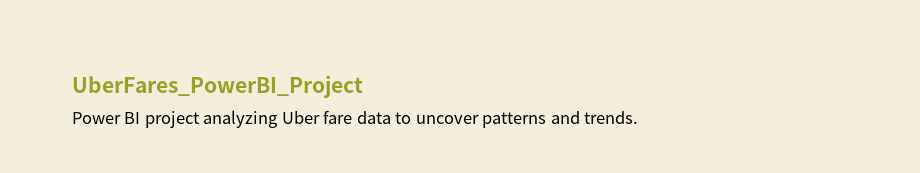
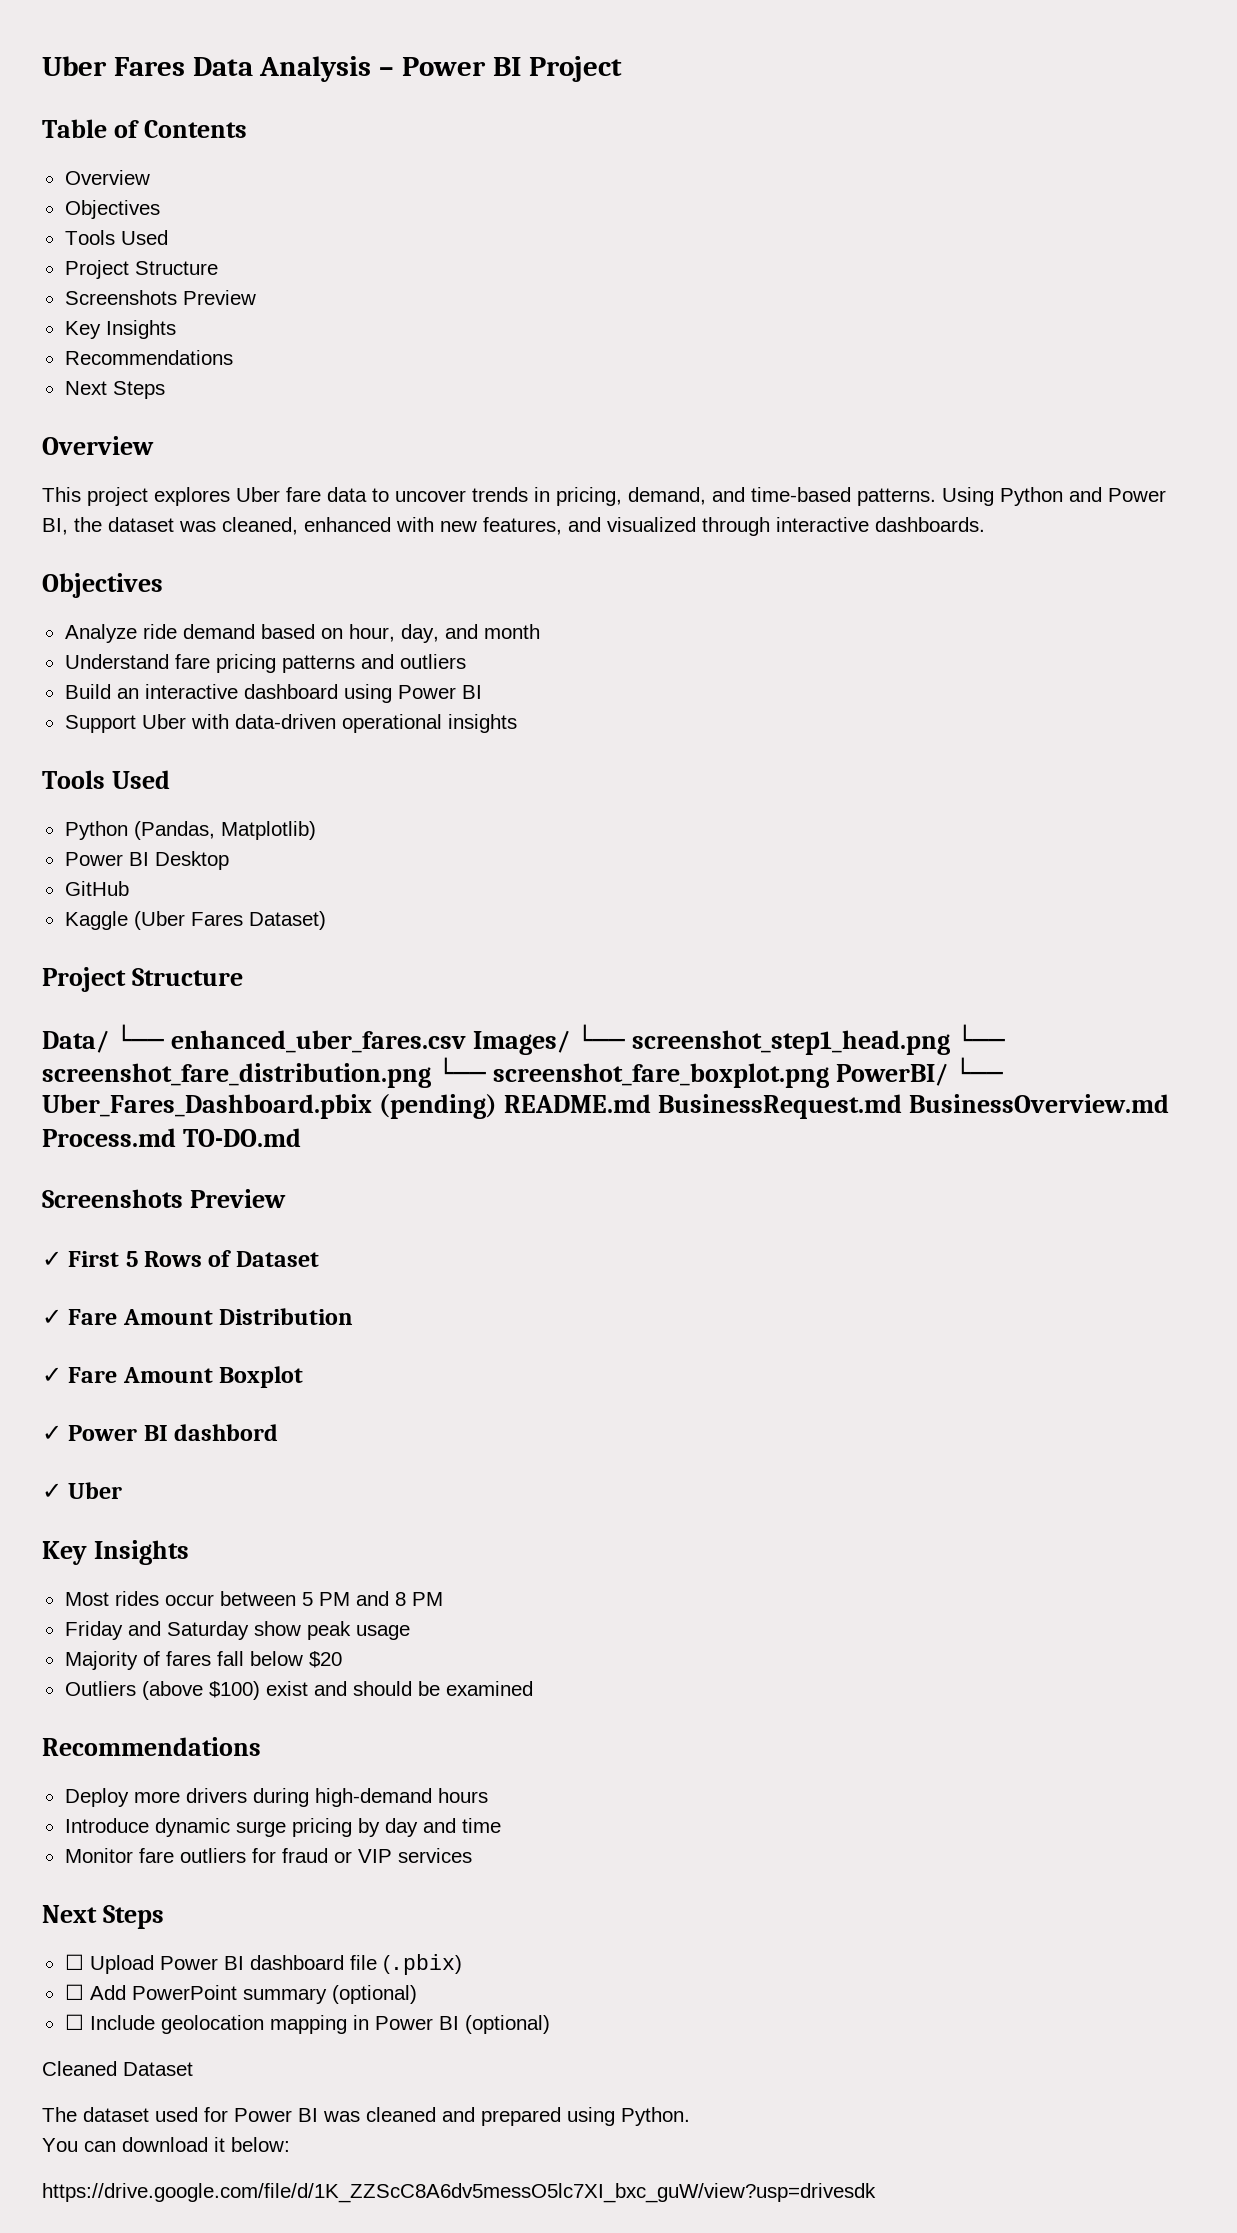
[72,75,363,98] [72,110,279,128] UberFares_PowerBI_Project // Power BI project analyzing -> [42,56,622,82] [42,119,248,138] [64,170,150,185] [64,200,160,219] [64,230,168,245] [64,260,218,279] [64,290,256,305] [64,320,176,339] [64,350,233,365] [64,381,165,399] [42,436,154,455] [42,487,230,506] Uber Fares Data Analysis – Power BI Project // Table of Contents // Overview // Objectives // Tools Used // Project Structure // Screenshots Preview // Key Insights // Recommendations // Next Steps // Overview // This project explores
[482,111,639,128] patterns and trends. -> [472,487,1166,506] [42,517,985,536] [42,573,163,598] [64,624,540,643] [64,654,466,673] [64,684,482,703] [64,714,517,733] [42,770,171,789] [64,821,316,840] [64,851,229,870] [64,881,129,896] [64,911,326,930] [42,967,244,992] [42,1024,1006,1055] [42,1057,1004,1088] [42,1094,1170,1119] [42,1128,302,1147] [42,1189,287,1208] [42,1250,319,1267] [42,1308,354,1325] [42,1366,304,1388] [42,1424,279,1441] [42,1482,123,1499] [42,1540,190,1565] [64,1591,443,1606] [64,1621,410,1640] [64,1651,342,1670] [64,1681,533,1700] [42,1737,261,1756] [64,1788,488,1807] [64,1818,501,1837] [64,1848,472,1863] [42,1905,165,1929] [64,1954,462,1975] [64,1984,417,2004] [64,2014,550,2034] [42,2061,193,2076] [42,2107,690,2126] [42,2137,290,2152] [42,2183,876,2203] trends in pricing, demand, and time-based patterns. Using Python and Power BI, the dataset was cleaned, enhanced with new features, and visualized through interactive dashboards. // Objectives // Analyze ride demand based on hour, day, and month // Understand fare pricing patterns and outliers // Build an interactive dashboard using Power BI // Support Uber with data-driven operational insights // Tools Used // Python (Pandas, Matplotlib) // Power BI Desktop // GitHub // Kaggle (Uber Fares Dataset) // Project Structure // Data/ └── enhanced_uber_fares.csv Images/ └── screenshot_step1_head.png └── screenshot_fare_distribution.png └── screenshot_fare_boxplot.png PowerBI/ └── Uber_Fares_Dashboard.pbix (pending) README.md BusinessRequest.md BusinessOverview.md Process.md TO-DO.md // Screenshots Preview // ✓ First 5 Rows of Dataset // ✓ Fare Amount Distribution // ✓ Fare Amount Boxplot // ✓ Power BI dashbord // ✓ Uber // Key Insights // Most rides occur between 5 PM and 8 PM // Friday and Saturday show peak usage // Majority of fares fall below $20 // Outliers (above $100) exist and should be examined // Recommendations // Deploy more drivers during high-demand hours // Introduce dynamic surge pricing by day and time // Monitor fare outliers for fraud or VIP services // Next Steps // ☐ Upload Power BI dashboard file (.pbix) // ☐ Add PowerPoint summary (optional) // ☐ Include geolocation mapping in Power BI (optional) // Cleaned Dataset // The dataset used for Power BI was cleaned and prepared using Python. // You can download it below: // https://drive.google.com/file/d/1K_ZZScC8A6dv5messO5lc7XI_bxc_guW/view?usp=drivesdk

